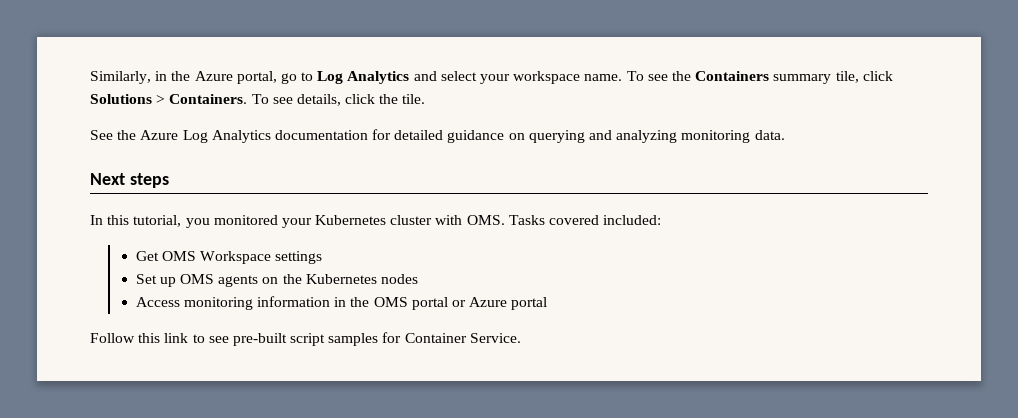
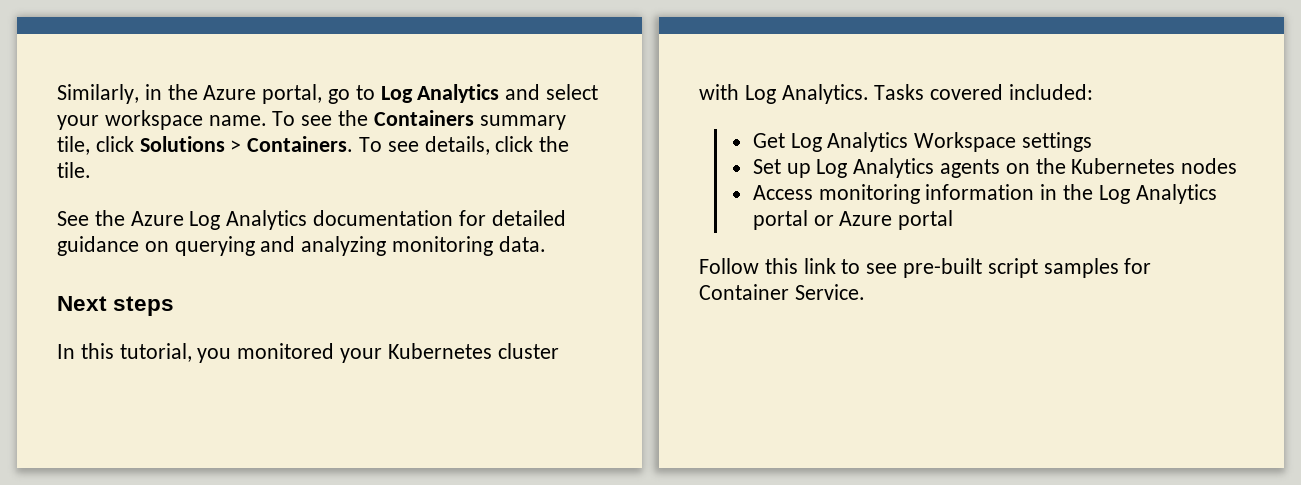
[466,215,505,225] OMS. -> [744,84,869,104] Log Analytics.
[161,251,196,261] OMS -> [790,132,909,152] Log Analytics
[180,274,215,284] OMS -> [816,158,935,178] Log Analytics
[373,297,408,307] OMS -> [1098,184,1217,204] Log Analytics

